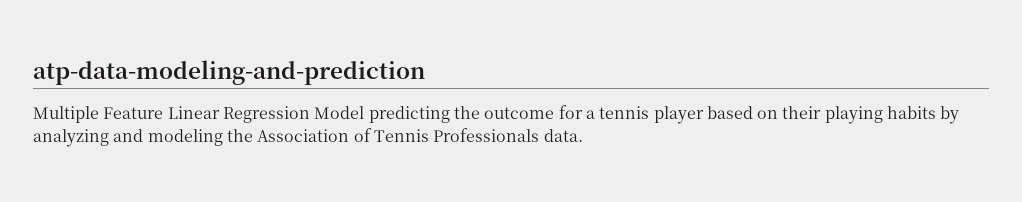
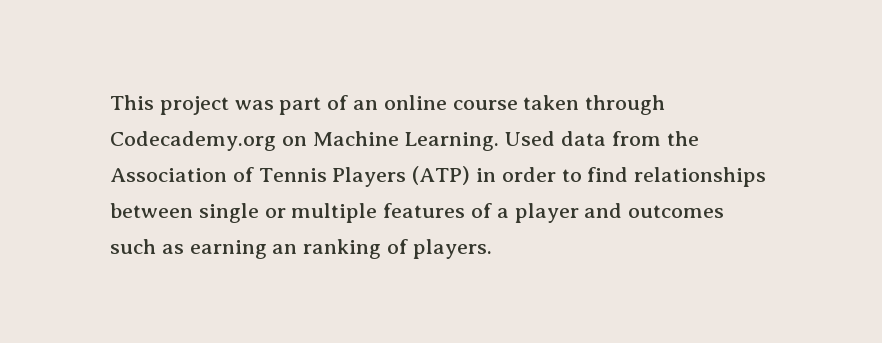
[33,60,425,85] [33,105,960,124] [33,128,583,147] atp-data-modeling-and-prediction // Multiple Feature Linear Regression Model predicting the outcome for a tennis player based on their playing habits by analyzing and modeling the Association of Tennis Professionals data. -> [110,95,666,115] [110,131,699,151] [110,166,767,187] [110,203,725,223] [110,239,492,259] This project was part of an online course taken through Codecademy.org on Machine Learning. Used data from the Association of Tennis Players (ATP) in order to find relationships between single or multiple features of a player and outcomes such as earning an ranking of players.

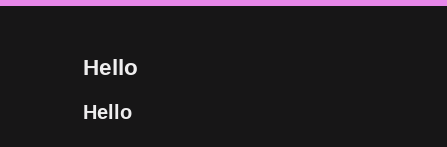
[110,95,666,115] [110,131,699,151] [110,166,767,187] [110,203,725,223] [110,239,492,259] This project was part of an online course taken through Codecademy.org on Machine Learning. Used data from the Association of Tennis Players (ATP) in order to find relationships between single or multiple features of a player and outcomes such as earning an ranking of players. -> [83,59,138,75] [83,104,132,119] Hello // Hello

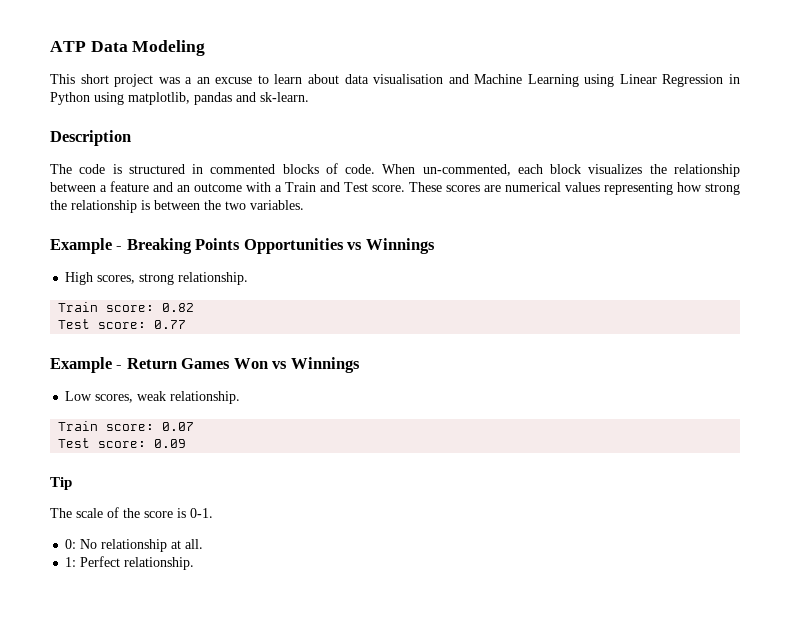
[83,59,138,75] [83,104,132,119] Hello // Hello -> [50,40,206,56] [50,74,740,87] [50,92,309,105] [50,130,131,146] [50,163,740,177] [50,181,740,195] [50,200,304,213] [50,238,435,254] [65,272,249,285] [58,302,195,312] [58,319,187,329] [50,357,360,373] [65,391,241,404] [58,421,195,431] [58,438,187,448] [50,477,72,490] [50,507,213,518] [65,539,204,552] [65,556,195,570] ATP Data Modeling // This short project was a an excuse to learn about data visualisation and Machine Learning using Linear Regression in Python using matplotlib, pandas and sk-learn. // Description // The code is structured in commented blocks of code. When un-commented, each block visualizes the relationship between a feature and an outcome with a Train and Test score. These scores are numerical values representing how strong the relationship is between the two variables. // Example - Breaking Points Opportunities vs Winnings // High scores, strong relationship. // Train score: 0.82 // Test score: 0.77 // Example - Return Games Won vs Winnings // Low scores, weak relationship. // Train score: 0.07 // Test score: 0.09 // Tip // The scale of the score is 0-1. // 0: No relationship at all. // 1: Perfect relationship.

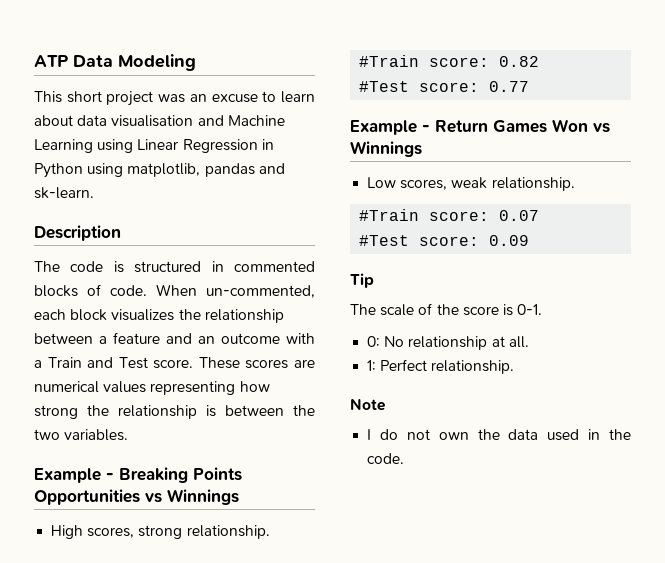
[185,77,193,84] a -> (186, 98) none
[58,302,99,312] Train -> [359,55,420,67] #Train
[58,319,91,329] Test -> [359,81,410,92] #Test
[58,421,99,431] Train -> [359,209,420,221] #Train
[58,438,91,448] Test -> [359,235,410,246] #Test
(195, 563) none -> [350,399,385,411] [367,429,631,441] [367,453,405,464] // Note // I do not own the data used in the code.

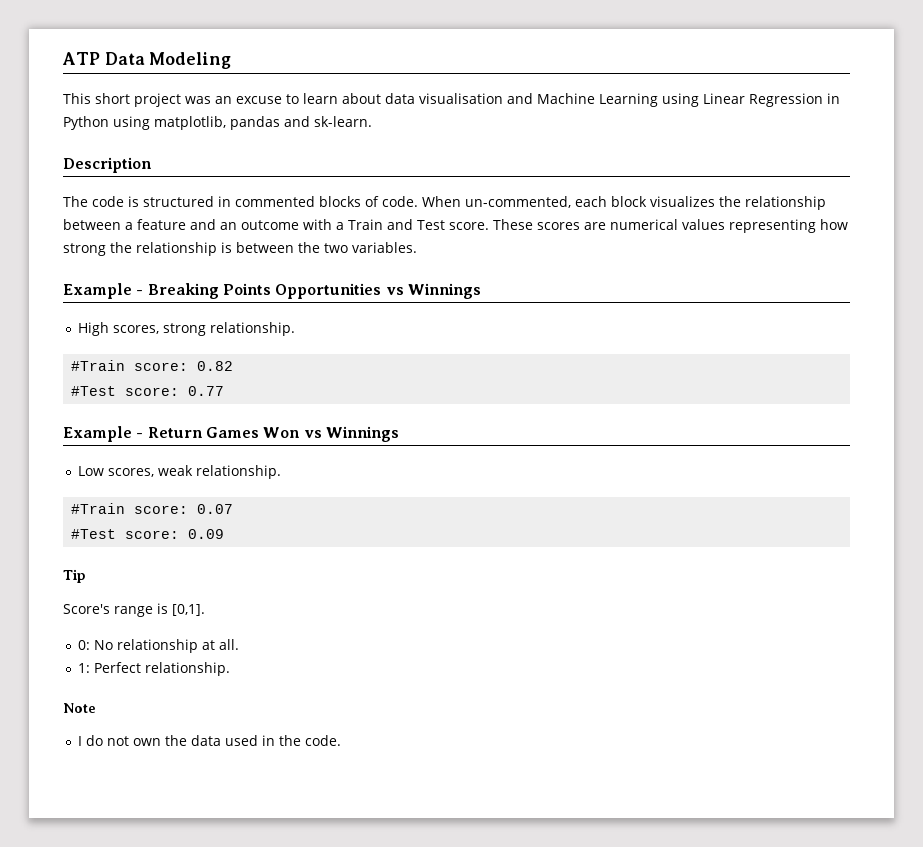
[350,303,543,316] The scale of the score is 0-1. -> [63,603,205,617] Score's range is [0,1].

